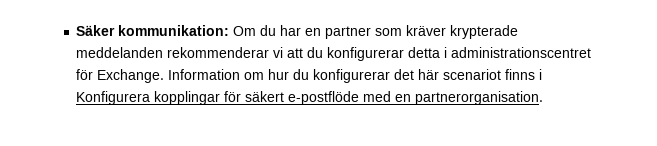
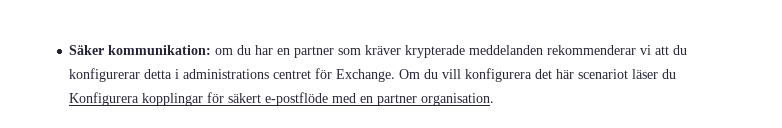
[233,26,257,36] Om -> [215,48,234,55] om
[451,47,592,58] [76,69,391,83] administrationscentret för Exchange. Information om hur du konfigurerar -> [183,68,533,82] administrations centret för Exchange. Om du vill konfigurera
[505,69,543,80] finns i -> [632,69,677,79] läser du
[415,91,544,105] partnerorganisation. -> [377,93,495,106] partner organisation.

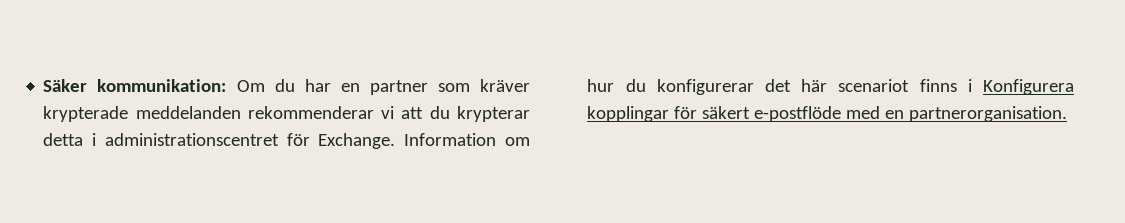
[215,48,234,55] om -> [236,80,265,92] Om
[69,68,141,82] konfigurerar -> [456,106,530,122] krypterar
[183,68,533,82] administrations centret för Exchange. Om du vill konfigurera -> [104,133,530,149] [587,79,754,95] administrationscentret för Exchange. Information om hur du konfigurerar
[632,69,677,79] läser du -> [919,79,972,92] finns i
[377,93,495,106] partner organisation. -> [909,106,1068,122] partnerorganisation.

